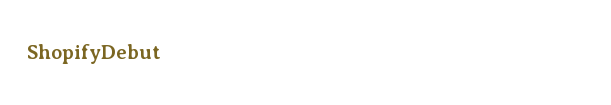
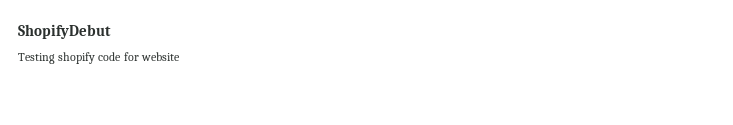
(161, 54) none -> [18,52,180,64] // Testing shopify code for website

